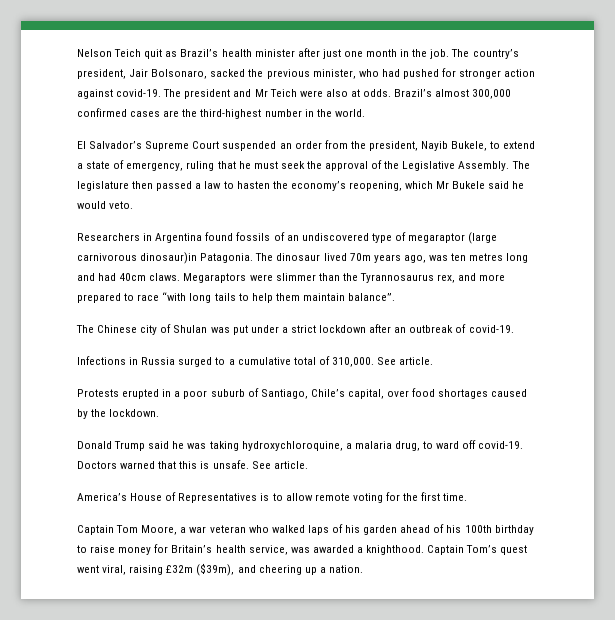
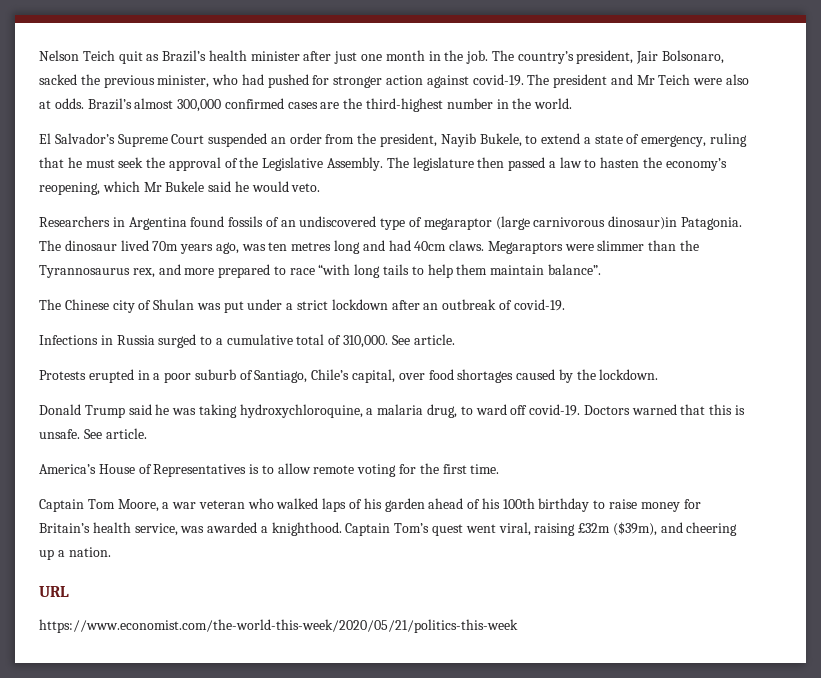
(363, 569) none -> [39,586,69,597] [39,619,518,633] // URL // https://www.economist.com/the-world-this-week/2020/05/21/politics-this-week

